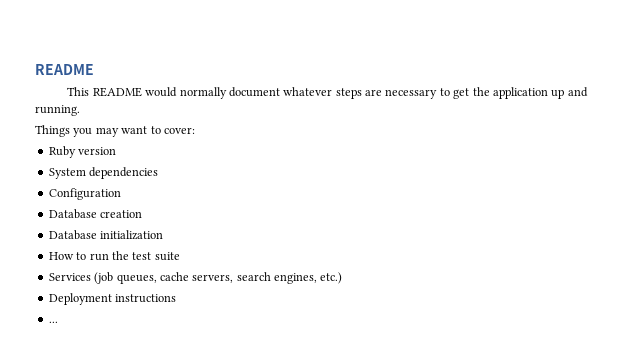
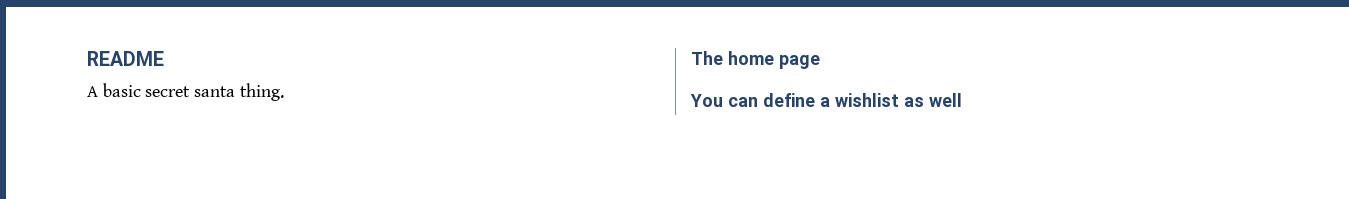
[67,87,588,99] [35,105,80,116] [35,125,195,137] [48,146,117,158] [48,167,159,179] [48,188,121,200] [48,209,143,219] [48,230,164,240] [48,251,180,261] [48,272,343,284] [48,293,177,305] [48,321,58,323] This README would normally document whatever steps are necessary to get the application up and running. // Things you may want to cover: // Ruby version // System dependencies // Configuration // Database creation // Database initialization // How to run the test suite // Services (job queues, cache servers, search engines, etc.) // Deployment instructions // ... -> [87,83,284,101] [691,51,820,69] [690,93,962,107] A basic secret santa thing. // The home page // You can define a wishlist as well

